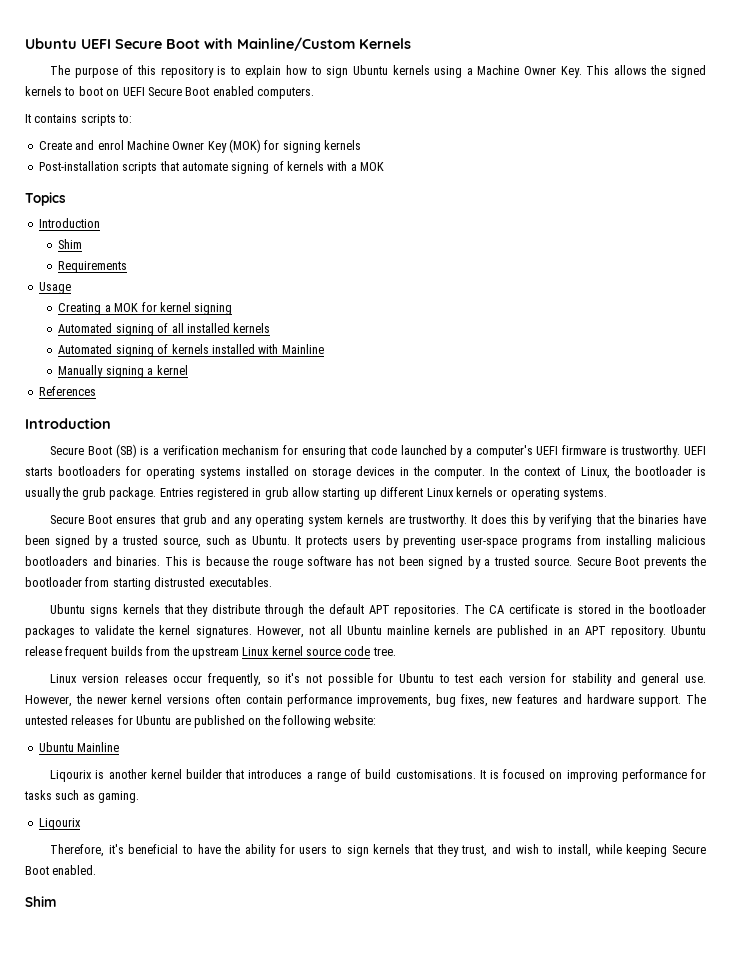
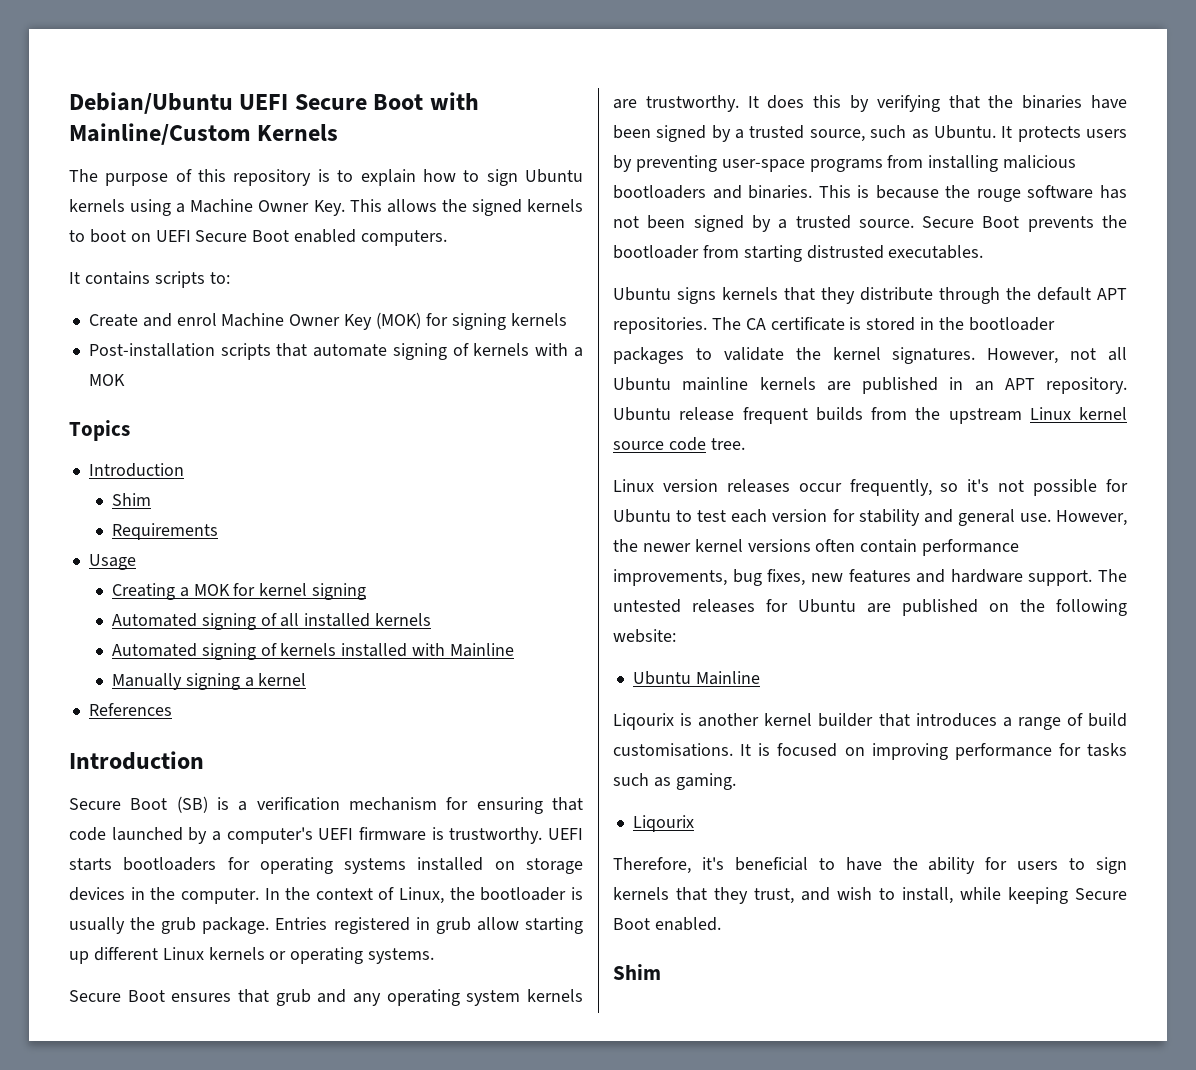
[25,38,77,49] Ubuntu -> [69,92,233,114] Debian/Ubuntu

